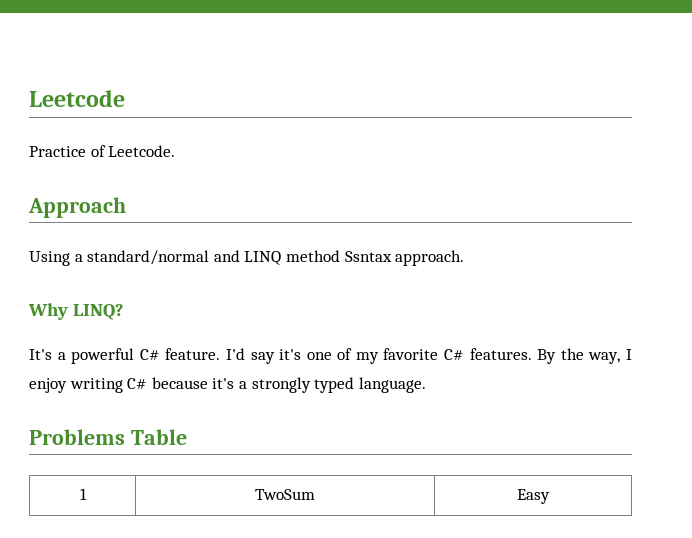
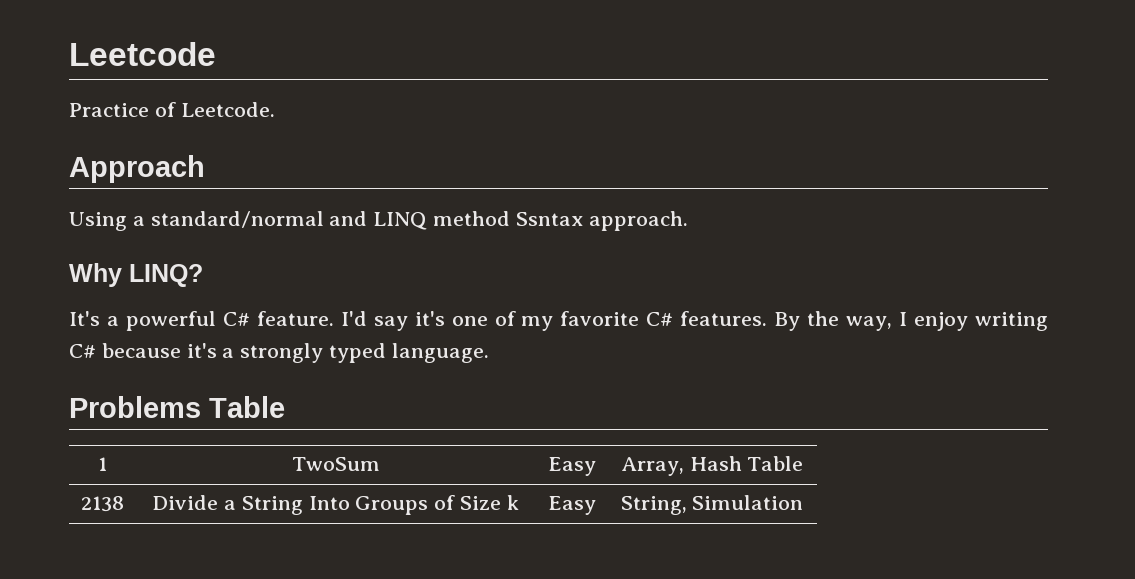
(550, 496) none -> [620,456,804,476] [80,496,124,512] [152,495,519,515] [548,496,596,515] [620,495,804,515] | Array, Hash Table // 2138 | Divide a String Into Groups of Size k | Easy | String, Simulation

